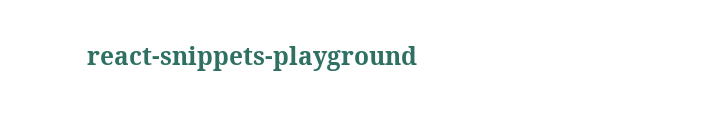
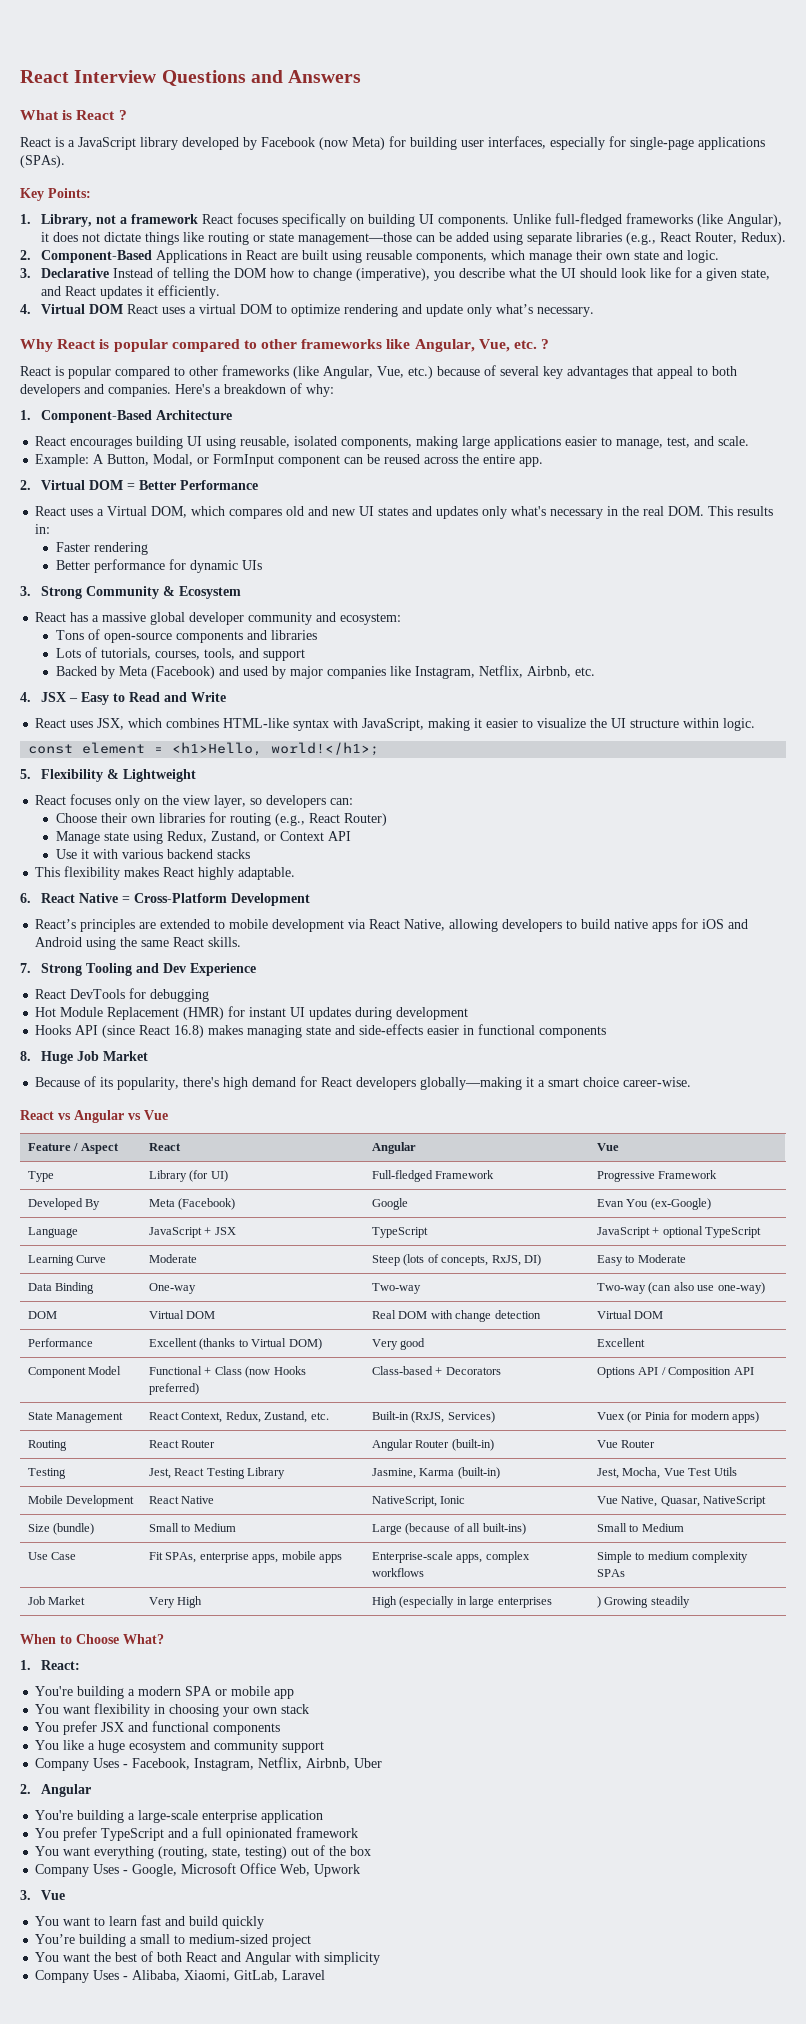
[87,46,417,71] react-snippets-playground -> [20,70,362,86] [20,110,127,120] [20,136,765,150] [20,155,65,168] [20,188,91,201] [20,213,782,227] [40,232,786,245] [20,250,719,263] [20,267,770,281] [40,285,220,299] [20,304,594,317] [20,339,550,352] [20,365,737,379] [20,383,334,397] [20,410,232,423] [35,436,750,449] [35,454,544,467] [20,480,258,490] [35,506,774,519] [35,524,51,534] [56,542,149,555] [56,559,263,573] [20,586,241,599] [35,612,402,625] [56,629,318,643] [56,647,306,661] [56,665,596,679] [20,692,226,705] [35,718,756,731] [28,742,380,756] [20,769,196,782] [35,794,354,808] [56,812,388,826] [56,831,352,844] [56,849,251,859] [35,866,296,880] [20,893,310,906] [35,918,749,932] [35,937,242,950] [20,963,256,976] [35,988,210,1002] [35,1006,469,1020] [35,1024,607,1038] [20,1051,148,1064] [35,1076,692,1090] [20,1110,168,1123] [28,1143,119,1154] [149,1143,182,1151] [372,1142,417,1154] [597,1143,620,1151] [28,1171,55,1182] [149,1170,228,1182] [372,1170,495,1182] [597,1170,718,1182] [28,1198,101,1210] [149,1198,236,1210] [372,1198,409,1210] [597,1198,711,1210] [28,1227,79,1238] [149,1227,236,1238] [372,1227,429,1238] [597,1226,762,1238] [28,1255,107,1266] [149,1254,198,1263] [372,1254,541,1266] [597,1254,686,1266] [28,1282,95,1294] [149,1283,197,1294] [372,1283,422,1294] [597,1282,765,1294] [28,1311,58,1319] [149,1310,216,1319] [372,1310,541,1322] [597,1310,664,1319] [28,1338,94,1347] [149,1338,322,1350] [372,1338,426,1350] [597,1338,646,1347] [28,1366,122,1378] [149,1366,306,1378] [149,1383,200,1395] [372,1366,501,1375] [597,1367,754,1378] [28,1412,124,1423] [149,1411,329,1423] [372,1411,495,1423] [597,1411,759,1423] [28,1440,68,1451] [149,1440,216,1448] [372,1439,494,1451] [597,1440,656,1448] [28,1468,67,1479] [149,1467,286,1479] [372,1467,500,1479] [597,1467,737,1479] [28,1495,135,1507] [149,1496,215,1504] [372,1496,466,1507] [597,1496,767,1507] [28,1523,95,1535] [149,1523,236,1532] [372,1523,526,1535] [597,1523,684,1532] [28,1552,77,1560] [149,1551,342,1563] [372,1551,530,1563] [372,1568,425,1577] [597,1551,749,1563] [597,1569,626,1577] [28,1596,86,1605] [149,1596,203,1608] [372,1596,552,1608] [597,1596,690,1608] [20,1634,164,1644] [20,1660,80,1670] [35,1686,295,1699] [35,1703,310,1717] [35,1721,281,1735] [35,1740,325,1753] [35,1757,383,1771] [20,1784,91,1797] [35,1810,324,1823] [35,1827,359,1841] [35,1845,372,1859] [35,1863,361,1877] [20,1890,65,1900] [35,1915,265,1929] [35,1934,312,1947] [35,1951,381,1965] [35,1970,326,1983] React Interview Questions and Answers // What is React ? // React is a JavaScript library developed by Facebook (now Meta) for building user interfaces, especially for single-page applications (SPAs). // Key Points: // 1. Library, not a framework React focuses specifically on building UI components. Unlike full-fledged frameworks (like Angular), it does not dictate things like routing or state management—those can be added using separate libraries (e.g., React Router, Redux). // 2. Component-Based Applications in React are built using reusable components, which manage their own state and logic. // 3. Declarative Instead of telling the DOM how to change (imperative), you describe what the UI should look like for a given state, and React updates it efficiently. // 4. Virtual DOM React uses a virtual DOM to optimize rendering and update only what’s necessary. // Why React is popular compared to other frameworks like Angular, Vue, etc. ? // React is popular compared to other frameworks (like Angular, Vue, etc.) because of several key advantages that appeal to both developers and companies. Here's a breakdown of why: // 1. Component-Based Architecture // React encourages building UI using reusable, isolated components, making large applications easier to manage, test, and scale. // Example: A Button, Modal, or FormInput component can be reused across the entire app. // 2. Virtual DOM = Better Performance // React uses a Virtual DOM, which compares old and new UI states and updates only what's necessary in the real DOM. This results in: // Faster rendering // Better performance for dynamic UIs // 3. Strong Community & Ecosystem // React has a massive global developer community and ecosystem: // Tons of open-source components and libraries // Lots of tutorials, courses, tools, and support // Backed by Meta (Facebook) and used by major companies like Instagram, Netflix, Airbnb, etc. // 4. JSX – Easy to Read and Write // React uses JSX, which combines HTML-like syntax with JavaScript, making it easier to visualize the UI structure within logic. // const element = <h1>Hello, world!</h1>; // 5. Flexibility & Lightweight // React focuses only on the view layer, so developers can: // Choose their own libraries for routing (e.g., React Router) // Manage state using Redux, Zustand, or Context API // Use it with various backend stacks // This flexibility makes React highly adaptable. // 6. React Native = Cross-Platform Development // React’s principles are extended to mobile development via React Native, allowing developers to build native apps for iOS and Android using the same React skills. // 7. Strong Tooling and Dev Experience // React DevTools for debugging // Hot Module Replacement (HMR) for instant UI updates during development // Hooks API (since React 16.8) makes managing state and side-effects easier in functional components // 8. Huge Job Market // Because of its popularity, there's high demand for React developers globally—making it a smart choice career-wise. // React vs Angular vs Vue // Feature / Aspect | React | Angular | Vue // Type | Library (for UI) | Full-fledged Framework | Progressive Framework // Developed By | Meta (Facebook) | Google | Evan You (ex-Google) // Language | JavaScript + JSX | TypeScript | JavaScript + optional TypeScript // Learning Curve | Moderate | Steep (lots of concepts, RxJS, DI) | Easy to Moderate // Data Binding | One-way | Two-way | Two-way (can also use one-way) // DOM | Virtual DOM | Real DOM with change detection | Virtual DOM // Performance | Excellent (thanks to Virtual DOM) | Very good | Excellent // Component Model | Functional + Class (now Hooks preferred) | Class-based + Decorators | Options API / Composition API // State Management | React Context, Redux, Zustand, etc. | Built-in (RxJS, Services) | Vuex (or Pinia for modern apps) // Routing | React Router | Angular Router (built-in) | Vue Router // Testing | Jest, React Testing Library | Jasmine, Karma (built-in) | Jest, Mocha, Vue Test Utils // Mobile Development | React Native | NativeScript, Ionic | Vue Native, Quasar, NativeScript // Size (bundle) | Small to Medium | Large (because of all built-ins) | Small to Medium // Use Case | Fit SPAs, enterprise apps, mobile apps | Enterprise-scale apps, complex workflows | Simple to medium complexity SPAs // Job Market | Very High | High (especially in large enterprises | ) Growing steadily // When to Choose What? // 1. React: // You're building a modern SPA or mobile app // You want flexibility in choosing your own stack // You prefer JSX and functional components // You like a huge ecosystem and community support // Company Uses - Facebook, Instagram, Netflix, Airbnb, Uber // 2. Angular // You're building a large-scale enterprise application // You prefer TypeScript and a full opinionated framework // You want everything (routing, state, testing) out of the box // Company Uses - Google, Microsoft Office Web, Upwork // 3. Vue // You want to learn fast and build quickly // You’re building a small to medium-sized project // You want the best of both React and Angular with simplicity // Company Uses - Alibaba, Xiaomi, GitLab, Laravel

